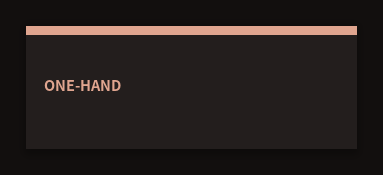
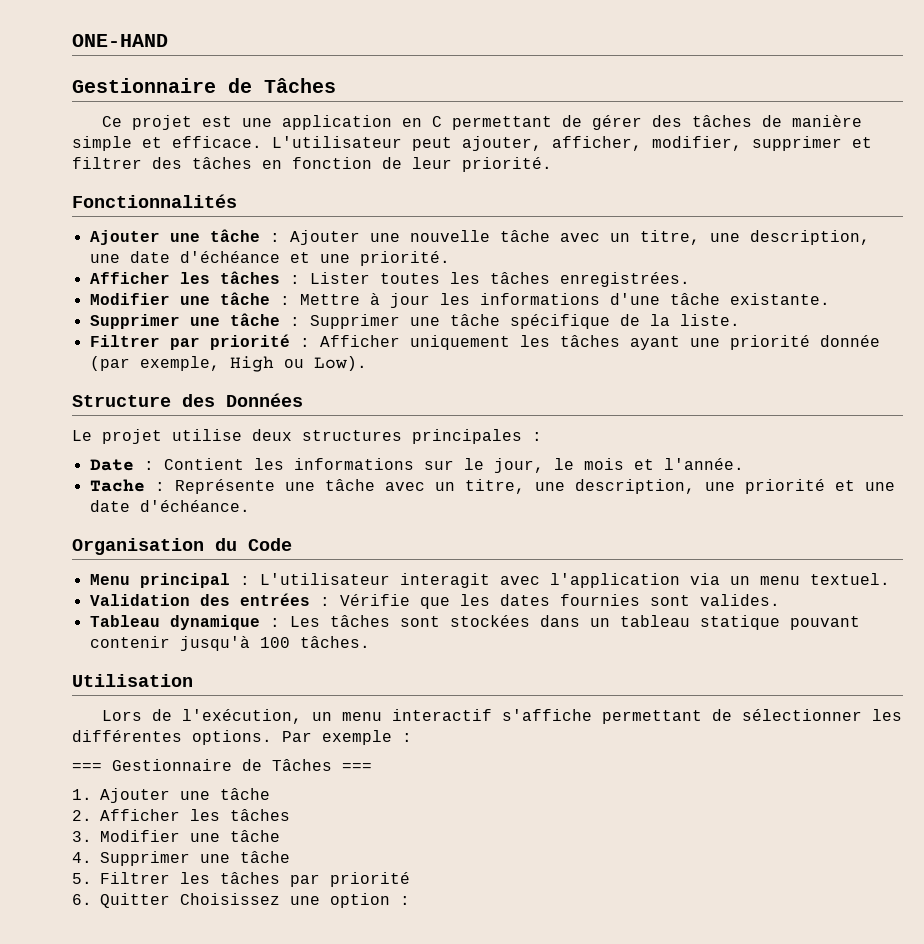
(121, 85) none -> [72,78,336,93] [102,115,863,130] [72,136,872,151] [72,157,552,172] [72,194,237,208] [89,229,870,245] [89,251,450,266] [89,271,690,287] [89,292,830,308] [89,313,740,329] [89,334,880,350] [89,356,367,372] [72,393,303,407] [72,429,542,444] [89,458,744,473] [89,479,895,494] [89,500,250,512] [72,538,292,555] [89,573,890,588] [89,593,780,609] [89,615,860,630] [89,636,370,651] [72,674,193,687] [102,709,903,724] [72,730,412,745] [72,759,372,771] [72,788,270,803] [72,809,290,821] [72,830,280,842] [72,851,290,866] [72,872,410,887] [72,893,410,908] // Gestionnaire de Tâches // Ce projet est une application en C permettant de gérer des tâches de manière simple et efficace. L'utilisateur peut ajouter, afficher, modifier, supprimer et filtrer des tâches en fonction de leur priorité. // Fonctionnalités // Ajouter une tâche : Ajouter une nouvelle tâche avec un titre, une description, une date d'échéance et une priorité. // Afficher les tâches : Lister toutes les tâches enregistrées. // Modifier une tâche : Mettre à jour les informations d'une tâche existante. // Supprimer une tâche : Supprimer une tâche spécifique de la liste. // Filtrer par priorité : Afficher uniquement les tâches ayant une priorité donnée (par exemple, High ou Low). // Structure des Données // Le projet utilise deux structures principales : // Date : Contient les informations sur le jour, le mois et l'année. // Tache : Représente une tâche avec un titre, une description, une priorité et une date d'échéance. // Organisation du Code // Menu principal : L'utilisateur interagit avec l'application via un menu textuel. // Validation des entrées : Vérifie que les dates fournies sont valides. // Tableau dynamique : Les tâches sont stockées dans un tableau statique pouvant contenir jusqu'à 100 tâches. // Utilisation // Lors de l'exécution, un menu interactif s'affiche permettant de sélectionner les différentes options. Par exemple : // === Gestionnaire de Tâches === // 1. Ajouter une tâche // 2. Afficher les tâches // 3. Modifier une tâche // 4. Supprimer une tâche // 5. Filtrer les tâches par priorité // 6. Quitter Choisissez une option :

